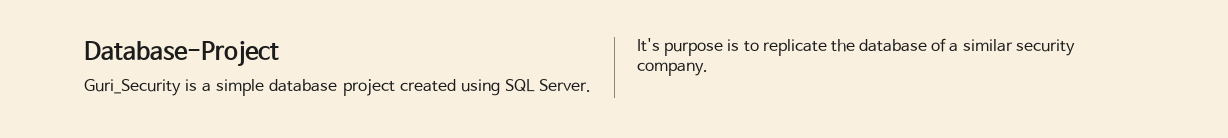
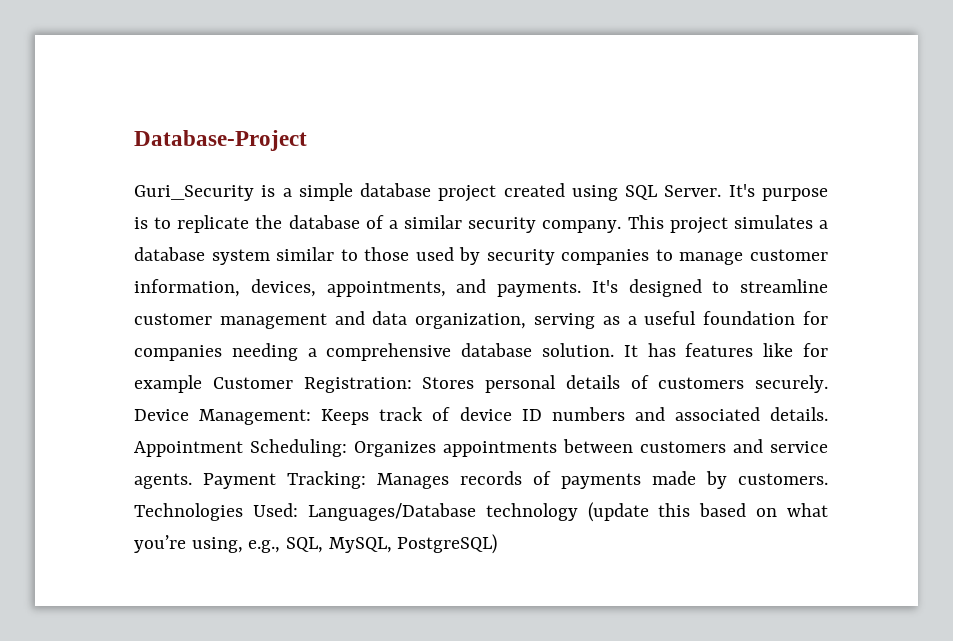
(708, 69) none -> [627,215,828,234] [134,247,828,265] [134,279,828,297] [134,311,828,329] [134,343,828,361] [134,375,828,393] [134,407,829,425] [134,439,828,457] [134,471,828,489] [134,502,828,522] [134,534,498,554] This project simulates a database system similar to those used by security companies to manage customer information, devices, appointments, and payments. It's designed to streamline customer management and data organization, serving as a useful foundation for companies needing a comprehensive database solution. It has features like for example Customer Registration: Stores personal details of customers securely. Device Management: Keeps track of device ID numbers and associated details. Appointment Scheduling: Organizes appointments between customers and service agents. Payment Tracking: Manages records of payments made by customers. Technologies Used: Languages/Database technology (update this based on what you’re using, e.g., SQL, MySQL, PostgreSQL)

